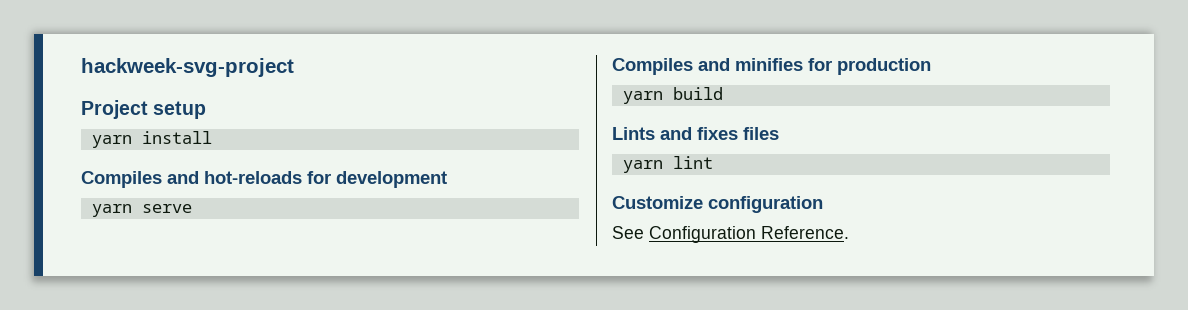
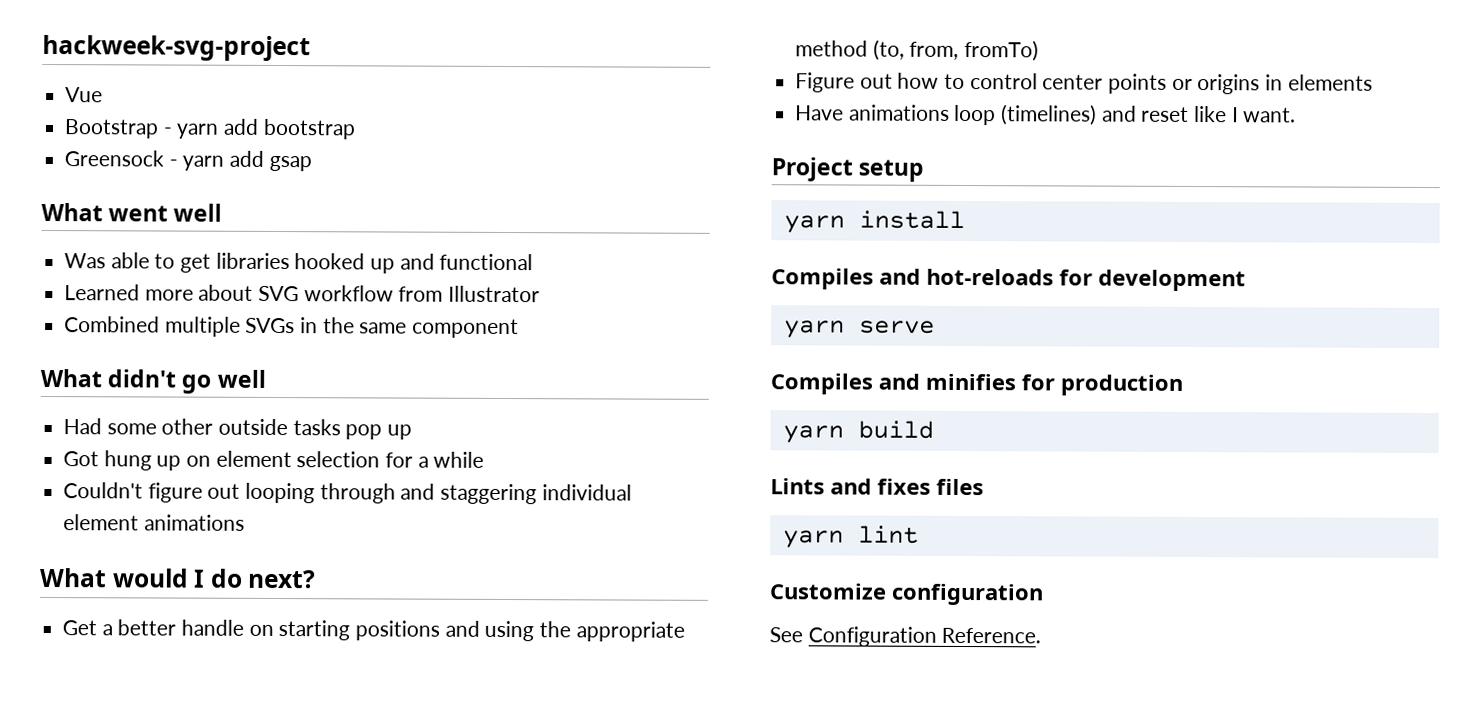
(294, 67) none -> [65,87,104,103] [64,118,356,140] [64,150,312,172] [41,202,223,222] [64,252,534,274] [64,284,541,303] [64,316,520,339] [40,368,266,394] [63,418,413,440] [63,450,485,471] [63,482,632,505] [63,514,245,531] [39,567,317,589] [62,619,685,642] [795,39,1040,62] [795,72,1373,95] [795,104,1297,126] // Vue // Bootstrap - yarn add bootstrap // Greensock - yarn add gsap // What went well // Was able to get libraries hooked up and functional // Learned more about SVG workflow from Illustrator // Combined multiple SVGs in the same component // What didn't go well // Had some other outside tasks pop up // Got hung up on element selection for a while // Couldn't figure out looping through and staggering individual element animations // What would I do next? // Get a better handle on starting positions and using the appropriate method (to, from, fromTo) // Figure out how to control center points or origins in elements // Have animations loop (timelines) and reset like I want.

